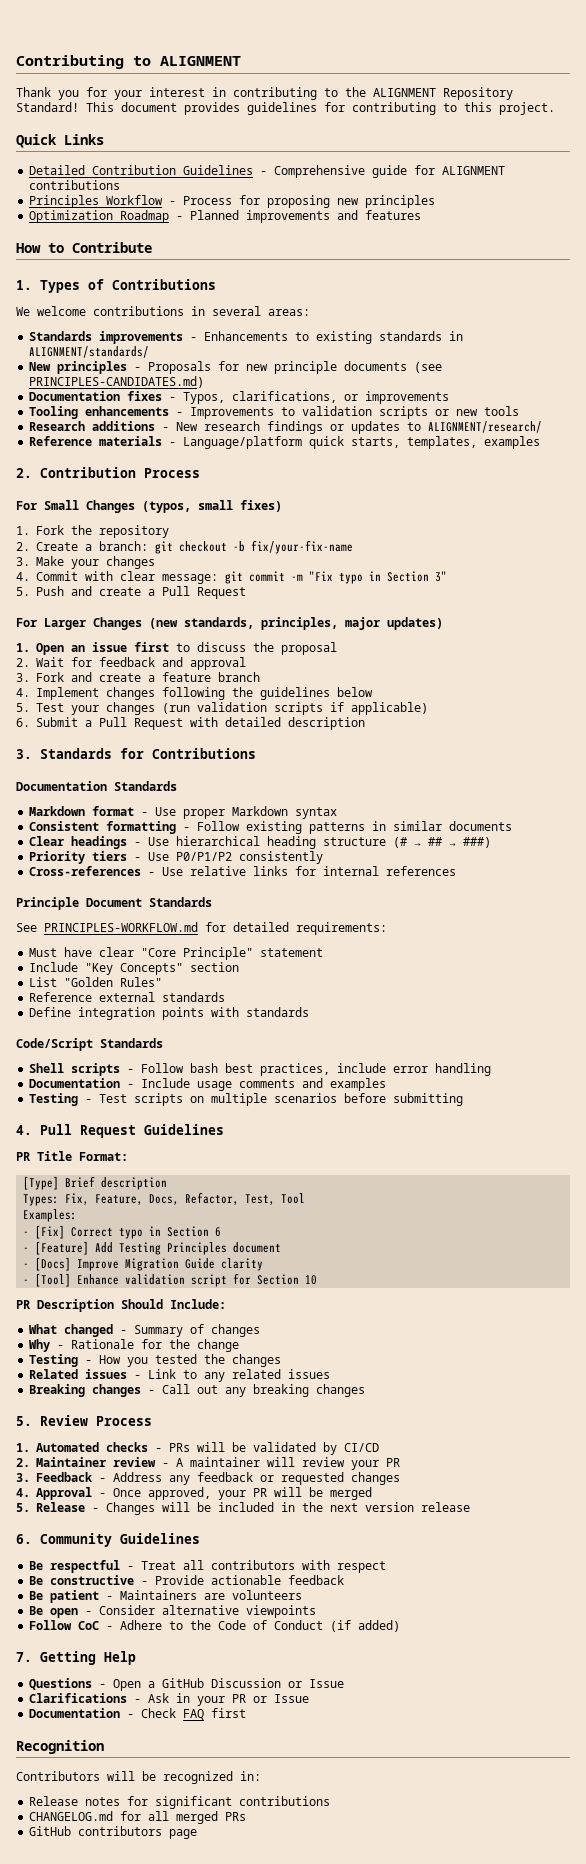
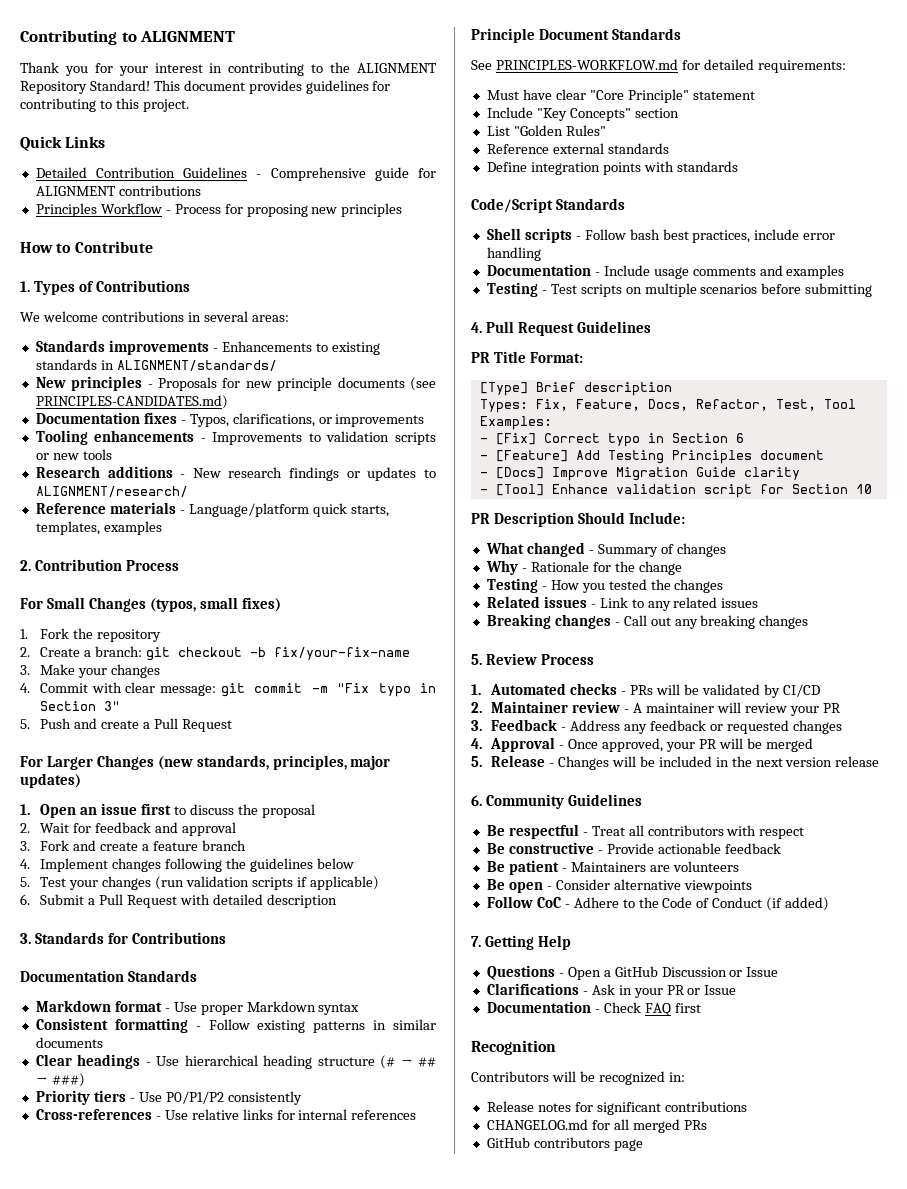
[29,210,422,223] // Optimization Roadmap - Planned improvements and features -> (403, 210) none

